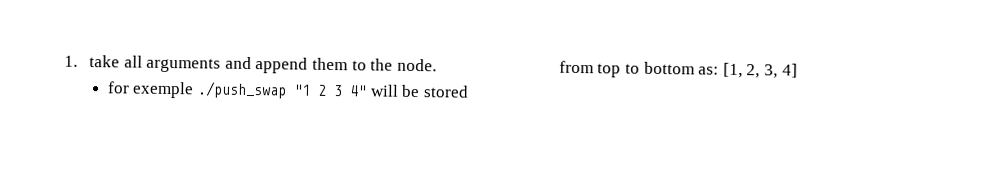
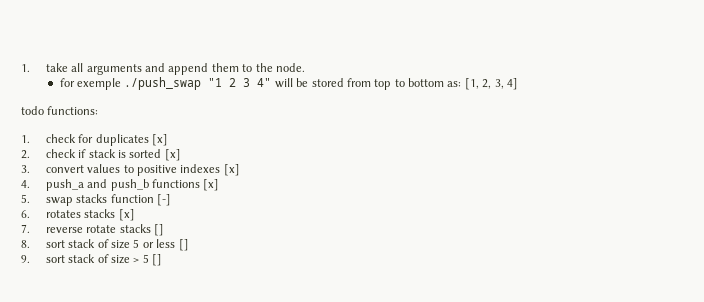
(798, 70) none -> [21,106,99,115] [21,134,169,146] [21,149,181,161] [21,164,240,176] [21,179,220,191] [21,194,172,206] [21,209,135,221] [21,224,165,236] [21,239,189,251] [21,254,163,266] // todo functions: // 1. check for duplicates [x] // 2. check if stack is sorted [x] // 3. convert values to positive indexes [x] // 4. push_a and push_b functions [x] // 5. swap stacks function [-] // 6. rotates stacks [x] // 7. reverse rotate stacks [] // 8. sort stack of size 5 or less [] // 9. sort stack of size > 5 []

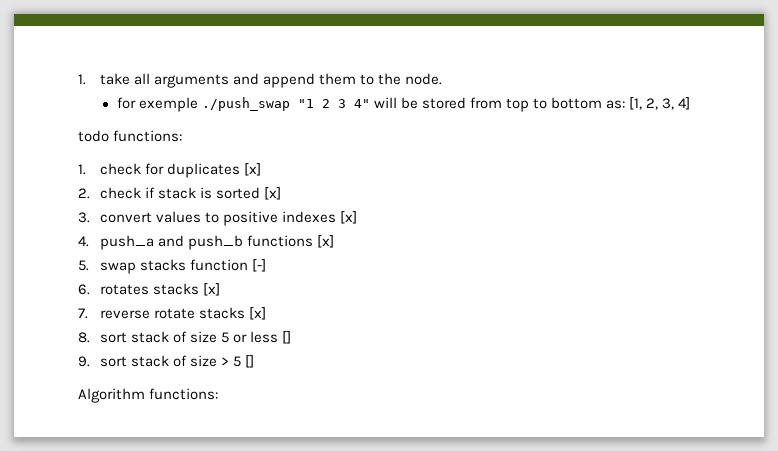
[154,224,165,236] [] -> [249,307,267,320] [x]
(163, 260) none -> [78,388,219,403] // Algorithm functions:

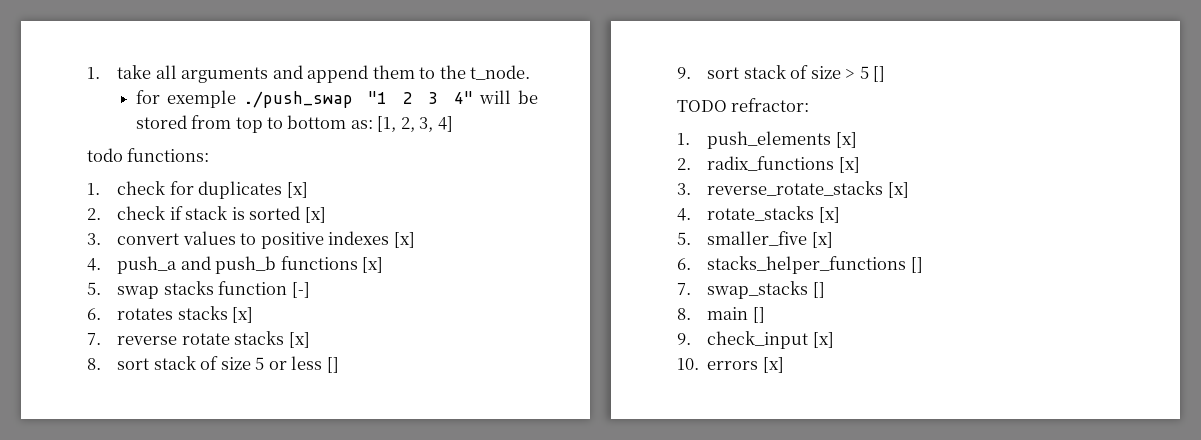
[405,73,443,85] node. -> [470,65,531,80] t_node.
[78,388,219,403] Algorithm functions: -> [677,98,810,112] [677,131,857,149] [677,156,860,173] [677,181,909,198] [677,206,840,223] [677,231,833,248] [677,256,923,274] [677,281,825,299] [677,307,765,323] [677,331,834,349] [677,357,784,373] TODO refractor: // 1. push_elements [x] // 2. radix_functions [x] // 3. reverse_rotate_stacks [x] // 4. rotate_stacks [x] // 5. smaller_five [x] // 6. stacks_helper_functions [] // 7. swap_stacks [] // 8. main [] // 9. check_input [x] // 10. errors [x]

